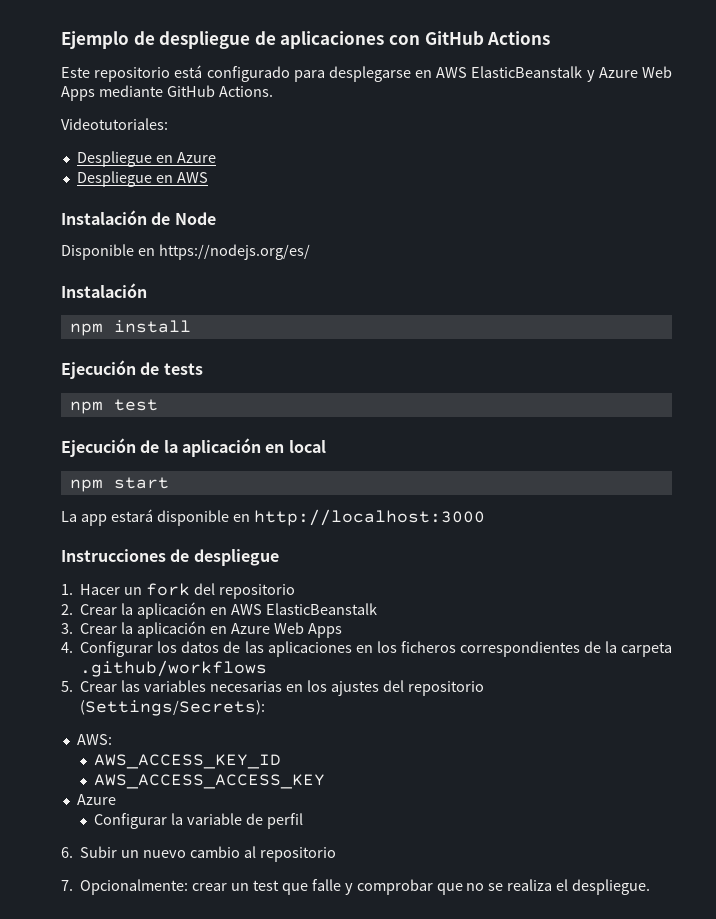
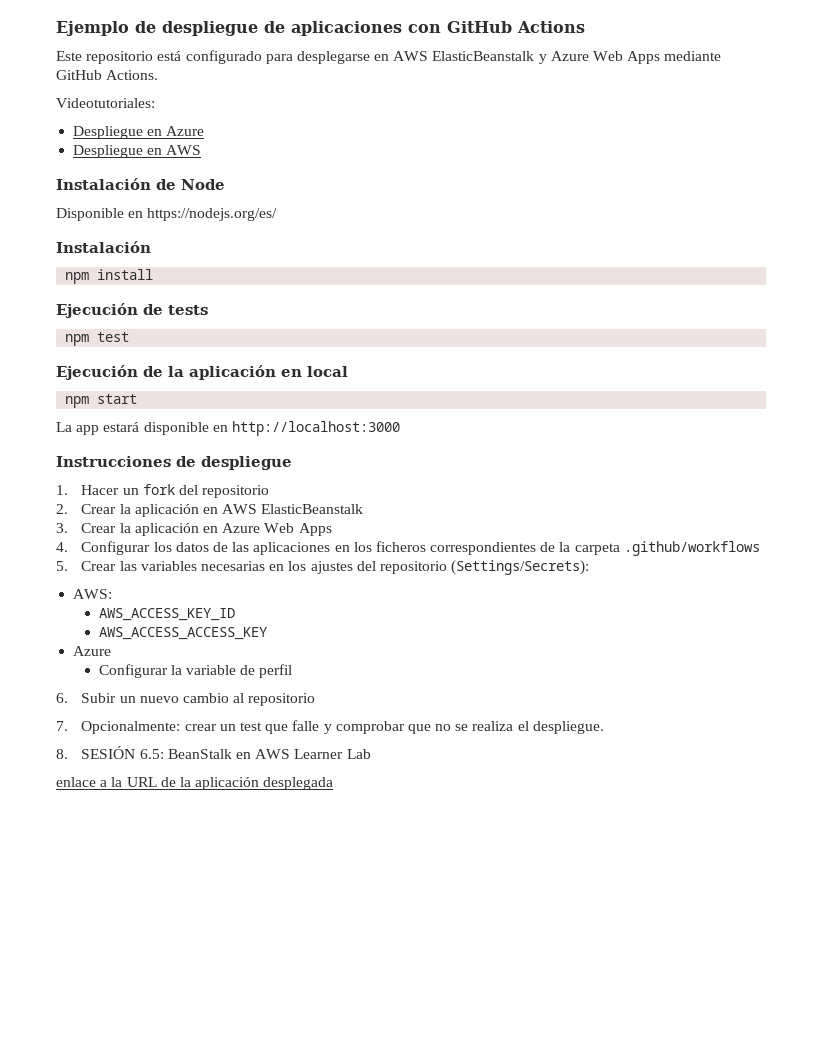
(651, 887) none -> [56,746,371,759] [56,777,334,790] // 8. SESIÓN 6.5: BeanStalk en AWS Learner Lab // enlace a la URL de la aplicación desplegada

